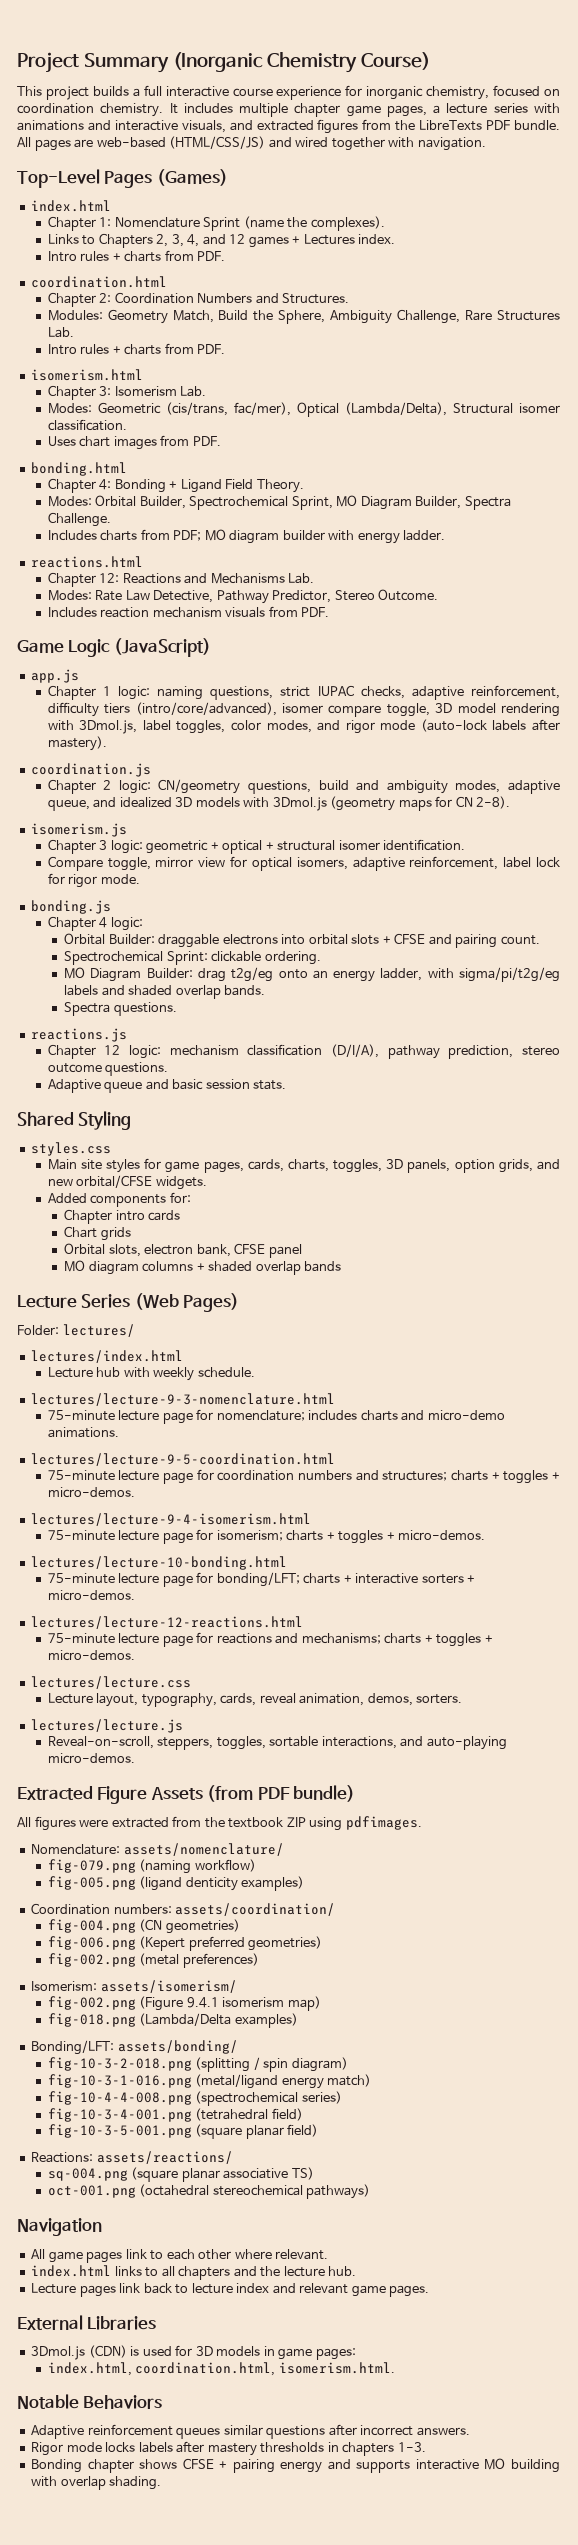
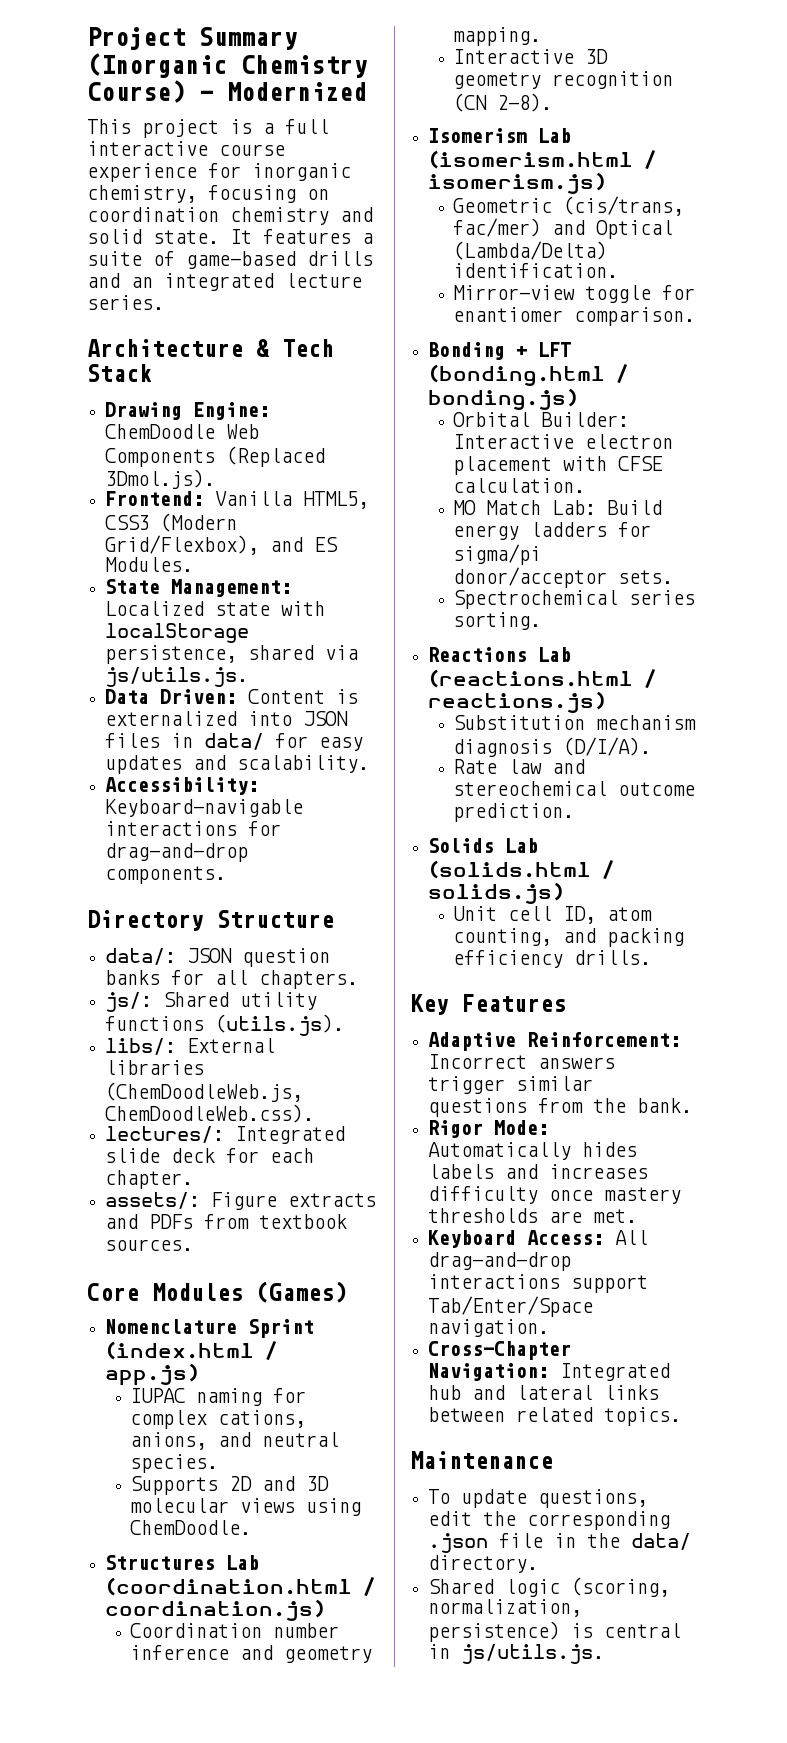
(430, 61) none -> [199,82,367,101] - Modernized
[92,86,129,96] builds -> [230,119,252,134] is
[493,85,541,97] focused -> [208,185,296,203] focusing
[100,103,560,117] [17,119,561,134] [17,136,486,151] [17,169,228,188] [31,200,112,212] [47,216,385,231] [47,233,396,248] [47,250,226,262] [31,276,168,288] [47,292,350,307] [47,309,560,324] [47,327,74,338] [47,343,226,355] [31,369,144,381] [47,385,207,400] [47,402,560,417] [47,419,127,431] [47,435,221,450] [31,462,128,476] [47,478,304,493] [47,495,511,510] [47,512,111,527] [47,529,446,544] [31,556,144,568] [47,572,315,587] [47,589,439,604] [47,606,330,618] [17,638,211,657] [31,669,80,683] [47,685,560,700] [47,702,561,717] [47,719,560,734] [47,736,107,751] [31,763,152,777] [47,779,560,794] [47,796,511,811] [31,823,128,837] [47,839,466,854] [47,856,560,871] [47,873,140,888] [31,900,112,914] [47,916,143,931] [64,933,540,948] [64,951,321,965] [64,967,560,982] [64,985,266,999] [64,1002,177,1016] [31,1028,128,1042] [47,1044,561,1059] [47,1062,169,1076] [47,1079,287,1093] [17,1111,132,1130] [31,1142,112,1156] [47,1158,560,1173] [47,1175,207,1190] [47,1192,191,1207] [64,1209,181,1224] [64,1226,131,1241] [64,1243,302,1258] [64,1260,342,1275] [17,1293,240,1312] [17,1324,135,1337] [31,1350,184,1363] [47,1367,255,1381] [31,1393,336,1406] [47,1409,505,1424] [47,1427,119,1438] [31,1453,336,1466] [47,1469,560,1484] [47,1487,135,1498] [31,1513,312,1526] [47,1529,486,1544] [31,1556,288,1570] [47,1572,476,1587] [47,1590,135,1601] [31,1616,304,1629] [47,1632,493,1647] [47,1650,135,1661] [31,1676,192,1689] [47,1693,463,1707] [31,1719,184,1733] [47,1736,507,1750] [47,1753,135,1764] [17,1785,356,1804] [17,1816,422,1831] [31,1843,284,1856] [47,1859,256,1874] [47,1876,305,1891] [31,1903,336,1916] [47,1919,240,1934] [47,1936,323,1951] [47,1953,259,1968] [31,1980,237,1993] [47,1996,321,2011] [47,2013,298,2028] [31,2040,238,2055] [47,2057,348,2072] [47,2074,372,2089] [47,2091,342,2106] [47,2108,303,2122] [47,2124,319,2139] [31,2151,233,2164] [47,2167,314,2182] [47,2184,371,2199] [17,2218,102,2236] [31,2249,329,2263] [31,2265,357,2280] [31,2283,430,2297] [17,2315,157,2330] [31,2345,356,2360] [47,2362,395,2376] [17,2394,163,2409] [31,2424,470,2439] [31,2441,426,2456] [31,2458,560,2473] [31,2476,162,2490] chemistry. It includes multiple chapter game pages, a lecture series with animations and interactive visuals, and extracted figures from the LibreTexts PDF bundle. All pages are web-based (HTML/CSS/JS) and wired together with navigation. // Top-Level Pages (Games) // index.html // Chapter 1: Nomenclature Sprint (name the complexes). // Links to Chapters 2, 3, 4, and 12 games + Lectures index. // Intro rules + charts from PDF. // coordination.html // Chapter 2: Coordination Numbers and Structures. // Modules: Geometry Match, Build the Sphere, Ambiguity Challenge, Rare Structures Lab. // Intro rules + charts from PDF. // isomerism.html // Chapter 3: Isomerism Lab. // Modes: Geometric (cis/trans, fac/mer), Optical (Lambda/Delta), Structural isomer classification. // Uses chart images from PDF. // bonding.html // Chapter 4: Bonding + Ligand Field Theory. // Modes: Orbital Builder, Spectrochemical Sprint, MO Diagram Builder, Spectra Challenge. // Includes charts from PDF; MO diagram builder with energy ladder. // reactions.html // Chapter 12: Reactions and Mechanisms Lab. // Modes: Rate Law Detective, Pathway Predictor, Stereo Outcome. // Includes reaction mechanism visuals from PDF. // Game Logic (JavaScript) // app.js // Chapter 1 logic: naming questions, strict IUPAC checks, adaptive reinforcement, difficulty tiers (intro/core/advanced), isomer compare toggle, 3D model rendering with 3Dmol.js, label toggles, color modes, and rigor mode (auto-lock labels after mastery). // coordination.js // Chapter 2 logic: CN/geometry questions, build and ambiguity modes, adaptive queue, and idealized 3D models with 3Dmol.js (geometry maps for CN 2-8). // isomerism.js // Chapter 3 logic: geometric + optical + structural isomer identification. // Compare toggle, mirror view for optical isomers, adaptive reinforcement, label lock for rigor mode. // bonding.js // Chapter 4 logic: // Orbital Builder: draggable electrons into orbital slots + CFSE and pairing count. // Spectrochemical Sprint: clickable ordering. // MO Diagram Builder: drag t2g/eg onto an energy ladder, with sigma/pi/t2g/eg labels and shaded overlap bands. // Spectra questions. // reactions.js // Chapter 12 logic: mechanism classification (D/I/A), pathway prediction, stereo outcome questions. // Adaptive queue and basic session stats. // Shared Styling // styles.css // Main site styles for game pages, cards, charts, toggles, 3D panels, option grids, and new orbital/CFSE widgets. // Added components for: // Chapter intro cards // Chart grids // Orbital slots, electron bank, CFSE panel // MO diagram columns + shaded overlap bands // Lecture Series (Web Pages) // Folder: lectures/ // lectures/index.html // Lecture hub with weekly schedule. // lectures/lecture-9-3-nomenclature.html // 75-minute lecture page for nomenclature; includes charts and micro-demo animations. // lectures/lecture-9-5-coordination.html // 75-minute lecture page for coordination numbers and structures; charts + toggles + micro-demos. // lectures/lecture-9-4-isomerism.html // 75-minute lecture page for isomerism; charts + toggles + micro-demos. // lectures/lecture-10-bonding.html // 75-minute lecture page for bonding/LFT; charts + interactive sorters + micro-demos. // lectures/lecture-12-reactions.html // 75-minute lecture page for reactions and mechanisms; charts + toggles + micro-demos. // lectures/lecture.css // Lecture layout, typography, cards, reveal animation, demos, sorters. // lectures/lecture.js // Reveal-on-scroll, steppers, toggles, sortable interactions, and auto-playing micro-demos. // Extracted Figure Assets (from PDF bundle) // All figures were extracted from the textbook ZIP using pdfimages. // Nomenclature: assets/nomenclature/ // fig-079.png (naming workflow) // fig-005.png (ligand denticity examples) // Coordination numbers: assets/coordination/ // fig-004.png (CN geometries) // fig-006.png (Kepert preferred geometries) // fig-002.png (metal preferences) // Isomerism: assets/isomerism/ // fig-002.png (Figure 9.4.1 isomerism map) // fig-018.png (Lambda/Delta examples) // Bonding/LFT: assets/bonding/ // fig-10-3-2-018.png (splitting / spin diagram) // fig-10-3-1-016.png (metal/ligand energy match) // fig-10-4-4-008.png (spectrochemical series) // fig-10-3-4-001.png (tetrahedral field) // fig-10-3-5-001.png (square planar field) // Reactions: assets/reactions/ // sq-004.png (square planar associative TS) // oct-001.png (octahedral stereochemical pathways) // Navigation // All game pages link to each other where relevant. // index.html links to all chapters and the lecture hub. // Lecture pages link back to lecture index and relevant game pages. // External Libraries // 3Dmol.js (CDN) is used for 3D models in game pages: // index.html, coordination.html, isomerism.html. // Notable Behaviors // Adaptive reinforcement queues similar questions after incorrect answers. // Rigor mode locks labels after mastery thresholds in chapters 1-3. // Bonding chapter shows CFSE + pairing energy and supports interactive MO building with overlap shading. -> [230,207,373,225] [87,229,373,244] [87,251,373,269] [87,273,362,291] [87,295,164,310] [87,339,334,357] [87,364,152,382] [105,402,271,420] [105,424,260,439] [105,446,326,467] [105,469,216,489] [105,491,370,509] [105,513,238,532] [105,535,339,555] [105,557,194,572] [105,579,293,597] [105,601,326,616] [105,623,250,643] [105,645,359,664] [105,667,249,687] [105,689,359,704] [105,711,349,726] [105,733,364,751] [105,755,370,774] [105,777,260,795] [105,799,304,817] [105,821,282,836] [105,843,249,862] [105,866,227,884] [87,910,334,931] [105,948,331,967] [105,970,359,989] [105,992,318,1012] [105,1014,345,1036] [105,1038,276,1055] [105,1060,205,1075] [105,1082,304,1102] [105,1104,315,1123] [105,1126,346,1144] [105,1148,315,1163] [105,1170,194,1189] [105,1192,377,1210] [105,1214,348,1229] [105,1239,194,1251] [87,1281,347,1303] [105,1319,315,1338] [105,1341,278,1361] [105,1363,199,1386] [130,1388,307,1406] [130,1410,307,1429] [130,1432,340,1450] [130,1454,219,1473] [130,1476,330,1495] [130,1498,362,1516] [130,1520,252,1535] [105,1555,260,1570] [105,1577,376,1597] [105,1599,325,1621] [130,1623,340,1638] [130,1645,373,1663] [453,27,542,46] [453,49,609,64] [453,71,674,89] [453,93,553,112] [428,128,572,143] [428,150,657,170] [428,172,606,194] [453,196,685,216] [453,218,674,239] [453,241,608,260] [453,263,619,278] [453,285,696,303] [453,307,696,326] [428,342,572,360] [428,364,629,386] [428,388,578,410] [453,412,630,427] [453,434,674,449] [453,456,663,475] [453,478,586,493] [453,500,663,515] [453,522,652,540] [453,544,542,565] [453,567,674,588] [453,590,696,609] [453,612,542,630] [428,647,572,662] [428,669,657,689] [428,691,606,713] [453,715,697,730] [453,737,652,757] [453,759,586,774] [453,781,696,796] [453,803,575,822] [428,838,539,853] [428,860,615,880] [428,882,564,904] [453,906,653,924] [453,928,685,947] [453,950,652,968] [410,994,566,1015] [428,1032,682,1051] [428,1054,616,1069] [428,1076,594,1094] [428,1098,693,1117] [428,1120,550,1138] [428,1142,638,1160] [428,1164,649,1179] [428,1186,682,1204] [428,1208,638,1223] [428,1230,649,1248] [428,1252,572,1271] [428,1274,649,1293] [428,1296,594,1317] [428,1319,550,1337] [428,1341,572,1360] [428,1363,671,1381] [428,1385,660,1400] [428,1407,682,1426] [410,1451,553,1469] [428,1489,649,1508] [428,1511,671,1530] [428,1533,692,1553] [428,1555,539,1573] [428,1577,671,1597] [428,1599,583,1617] [428,1621,682,1642] [428,1644,605,1664] chemistry and solid state. It features a suite of game-based drills and an integrated lecture series. // Architecture & Tech Stack // Drawing Engine: ChemDoodle Web Components (Replaced 3Dmol.js). // Frontend: Vanilla HTML5, CSS3 (Modern Grid/Flexbox), and ES Modules. // State Management: Localized state with localStorage persistence, shared via js/utils.js. // Data Driven: Content is externalized into JSON files in data/ for easy updates and scalability. // Accessibility: Keyboard-navigable interactions for drag-and-drop components. // Directory Structure // data/: JSON question banks for all chapters. // js/: Shared utility functions (utils.js). // libs/: External libraries (ChemDoodleWeb.js, ChemDoodleWeb.css). // lectures/: Integrated slide deck for each chapter. // assets/: Figure extracts and PDFs from textbook sources. // Core Modules (Games) // Nomenclature Sprint (index.html / app.js) // IUPAC naming for complex cations, anions, and neutral species. // Supports 2D and 3D molecular views using ChemDoodle. // Structures Lab (coordination.html / coordination.js) // Coordination number inference and geometry mapping. // Interactive 3D geometry recognition (CN 2-8). // Isomerism Lab (isomerism.html / isomerism.js) // Geometric (cis/trans, fac/mer) and Optical (Lambda/Delta) identification. // Mirror-view toggle for enantiomer comparison. // Bonding + LFT (bonding.html / bonding.js) // Orbital Builder: Interactive electron placement with CFSE calculation. // MO Match Lab: Build energy ladders for sigma/pi donor/acceptor sets. // Spectrochemical series sorting. // Reactions Lab (reactions.html / reactions.js) // Substitution mechanism diagnosis (D/I/A). // Rate law and stereochemical outcome prediction. // Solids Lab (solids.html / solids.js) // Unit cell ID, atom counting, and packing efficiency drills. // Key Features // Adaptive Reinforcement: Incorrect answers trigger similar questions from the bank. // Rigor Mode: Automatically hides labels and increases difficulty once mastery thresholds are met. // Keyboard Access: All drag-and-drop interactions support Tab/Enter/Space navigation. // Cross-Chapter Navigation: Integrated hub and lateral links between related topics. // Maintenance // To update questions, edit the corresponding .json file in the data/ directory. // Shared logic (scoring, normalization, persistence) is central in js/utils.js.

